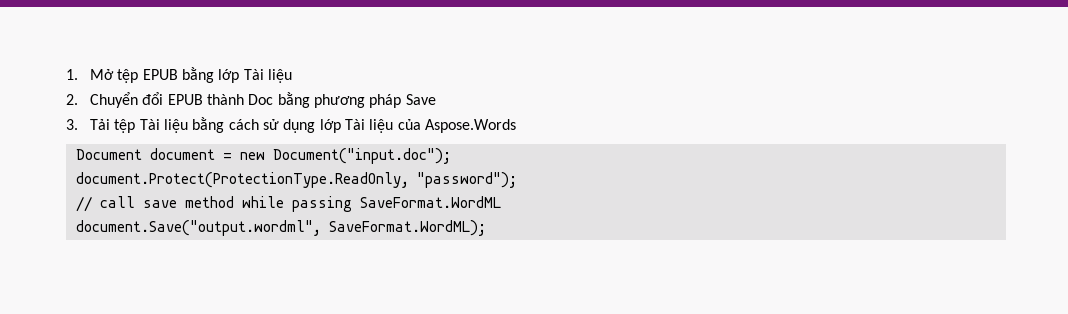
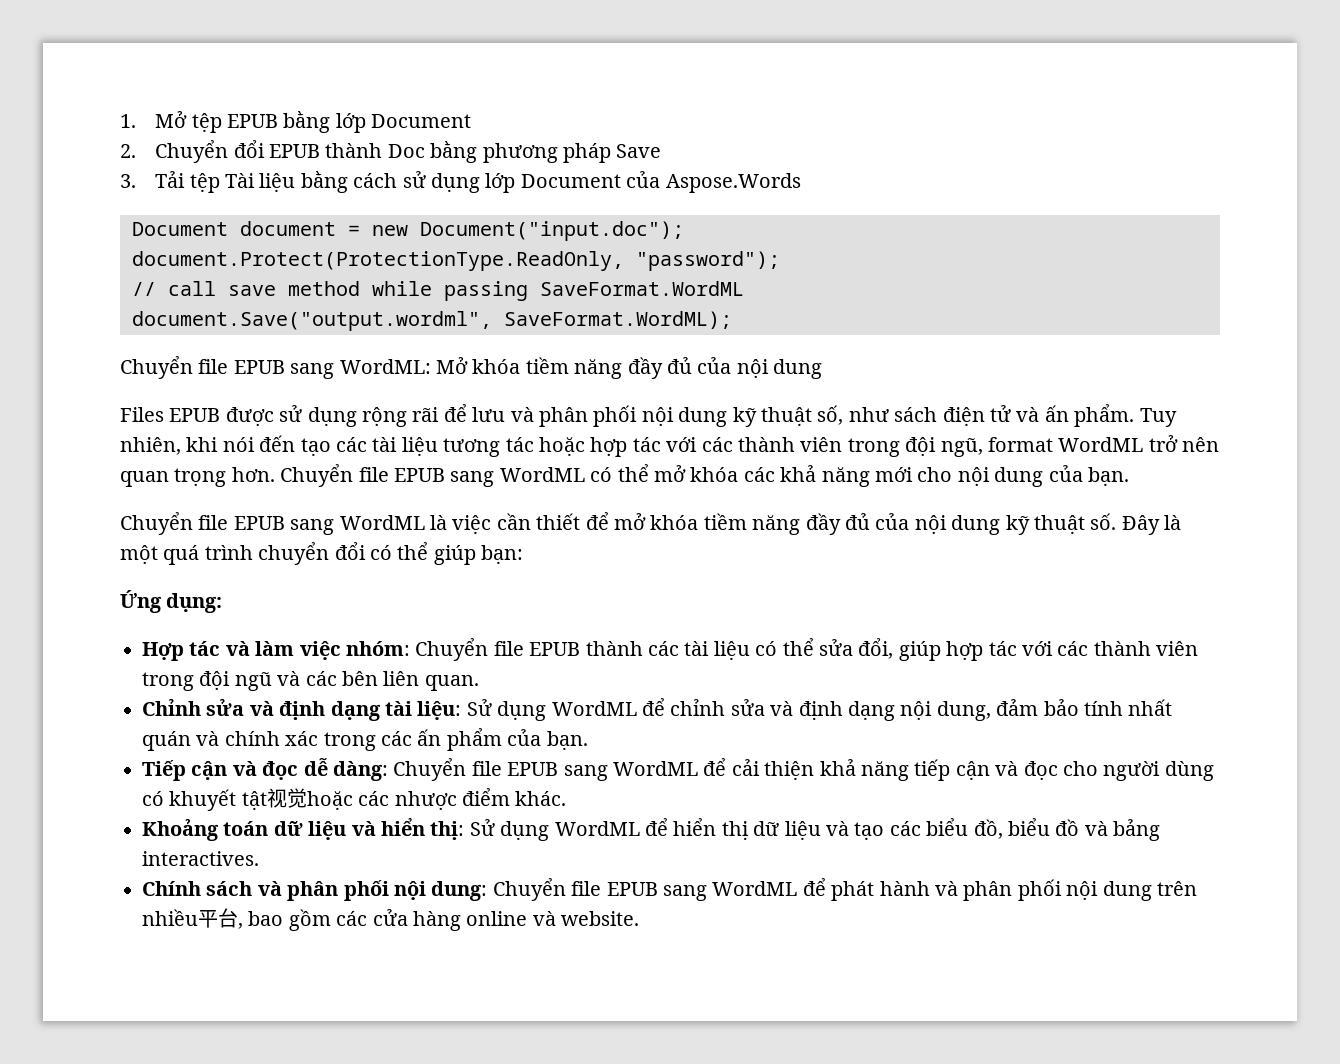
[243,69,292,83] Tài liệu -> [371,114,472,128] Document
[344,119,394,133] Tài liệu -> [520,174,621,188] Document
(486, 228) none -> [120,356,823,379] [120,404,1177,427] [120,435,1220,457] [120,464,1129,487] [120,512,1182,535] [120,542,524,565] [120,590,223,613] [142,638,1199,661] [142,671,479,691] [142,698,1173,721] [142,728,588,751] [142,758,1214,781] [142,788,567,811] [142,817,1161,841] [142,851,259,866] [142,878,1197,901] [142,908,640,931] // Chuyển file EPUB sang WordML: Mở khóa tiềm năng đầy đủ của nội dung // Files EPUB được sử dụng rộng rãi để lưu và phân phối nội dung kỹ thuật số, như sách điện tử và ấn phẩm. Tuy nhiên, khi nói đến tạo các tài liệu tương tác hoặc hợp tác với các thành viên trong đội ngũ, format WordML trở nên quan trọng hơn. Chuyển file EPUB sang WordML có thể mở khóa các khả năng mới cho nội dung của bạn. // Chuyển file EPUB sang WordML là việc cần thiết để mở khóa tiềm năng đầy đủ của nội dung kỹ thuật số. Đây là một quá trình chuyển đổi có thể giúp bạn: // Ứng dụng: // Hợp tác và làm việc nhóm: Chuyển file EPUB thành các tài liệu có thể sửa đổi, giúp hợp tác với các thành viên trong đội ngũ và các bên liên quan. // Chỉnh sửa và định dạng tài liệu: Sử dụng WordML để chỉnh sửa và định dạng nội dung, đảm bảo tính nhất quán và chính xác trong các ấn phẩm của bạn. // Tiếp cận và đọc dễ dàng: Chuyển file EPUB sang WordML để cải thiện khả năng tiếp cận và đọc cho người dùng có khuyết tật视觉hoặc các nhược điểm khác. // Khoảng toán dữ liệu và hiển thị: Sử dụng WordML để hiển thị dữ liệu và tạo các biểu đồ, biểu đồ và bảng interactives. // Chính sách và phân phối nội dung: Chuyển file EPUB sang WordML để phát hành và phân phối nội dung trên nhiều平台, bao gồm các cửa hàng online và website.

